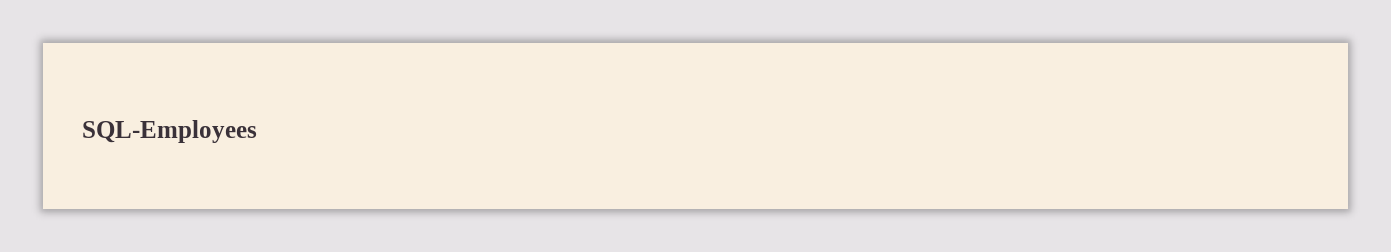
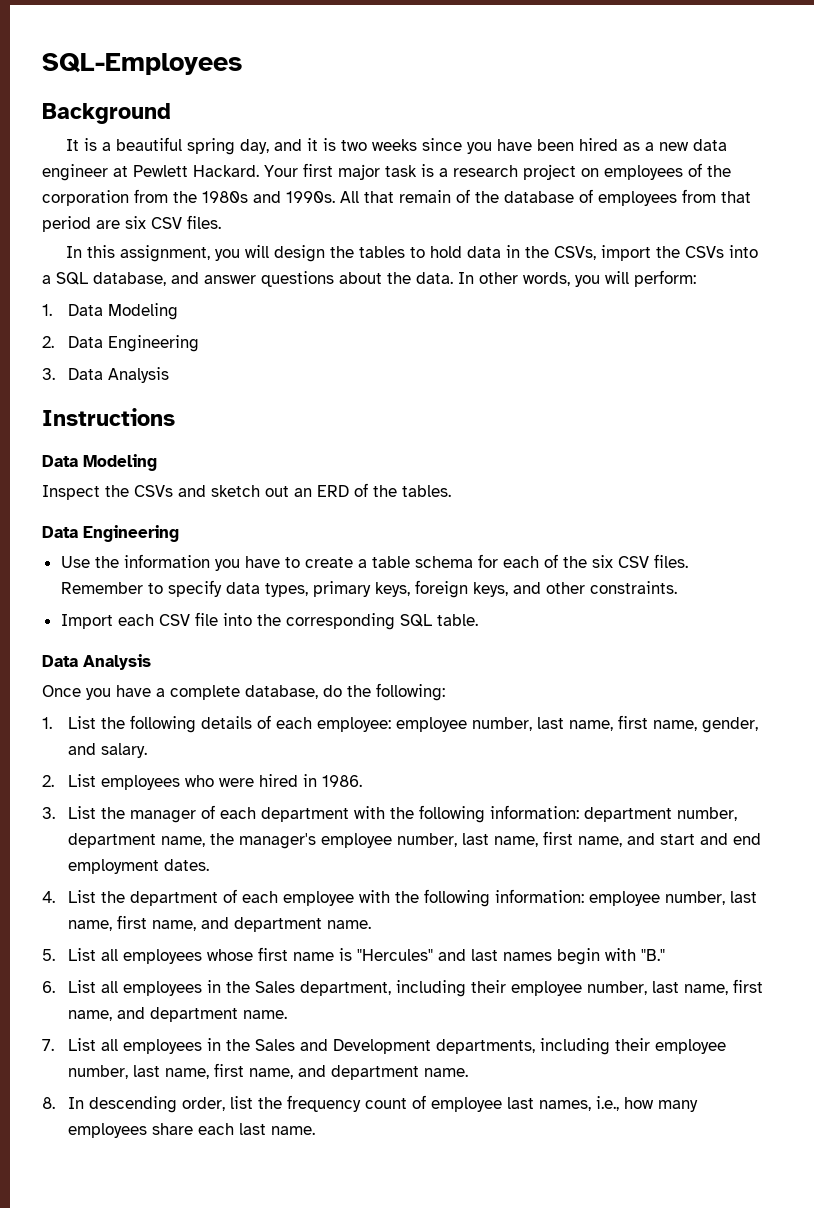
(257, 131) none -> [42,103,171,124] [66,137,728,155] [42,163,731,181] [42,189,751,206] [42,215,221,232] [66,245,759,262] [42,270,696,287] [42,303,179,320] [42,335,200,352] [42,367,170,383] [42,408,175,426] [42,454,157,471] [42,483,451,500] [42,525,179,542] [60,554,688,571] [60,580,677,598] [60,612,478,630] [42,654,151,670] [42,683,445,701] [42,715,759,733] [68,743,148,758] [42,774,363,790] [42,805,738,823] [68,831,762,849] [68,859,210,874] [42,889,758,907] [68,915,372,932] [42,947,666,965] [42,979,764,997] [68,1007,288,1022] [42,1038,727,1055] [68,1063,469,1080] [42,1095,699,1113] [68,1123,316,1138] // Background // It is a beautiful spring day, and it is two weeks since you have been hired as a new data engineer at Pewlett Hackard. Your first major task is a research project on employees of the corporation from the 1980s and 1990s. All that remain of the database of employees from that period are six CSV files. // In this assignment, you will design the tables to hold data in the CSVs, import the CSVs into a SQL database, and answer questions about the data. In other words, you will perform: // 1. Data Modeling // 2. Data Engineering // 3. Data Analysis // Instructions // Data Modeling // Inspect the CSVs and sketch out an ERD of the tables. // Data Engineering // Use the information you have to create a table schema for each of the six CSV files. Remember to specify data types, primary keys, foreign keys, and other constraints. // Import each CSV file into the corresponding SQL table. // Data Analysis // Once you have a complete database, do the following: // 1. List the following details of each employee: employee number, last name, first name, gender, and salary. // 2. List employees who were hired in 1986. // 3. List the manager of each department with the following information: department number, department name, the manager's employee number, last name, first name, and start and end employment dates. // 4. List the department of each employee with the following information: employee number, last name, first name, and department name. // 5. List all employees whose first name is "Hercules" and last names begin with "B." // 6. List all employees in the Sales department, including their employee number, last name, first name, and department name. // 7. List all employees in the Sales and Development departments, including their employee number, last name, first name, and department name. // 8. In descending order, list the frequency count of employee last names, i.e., how many employees share each last name.

